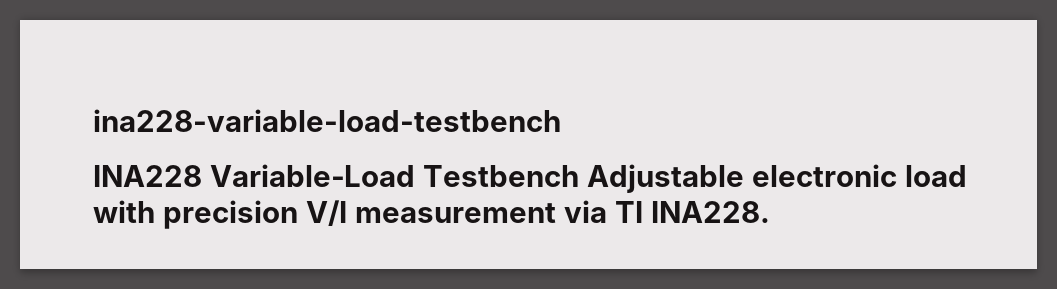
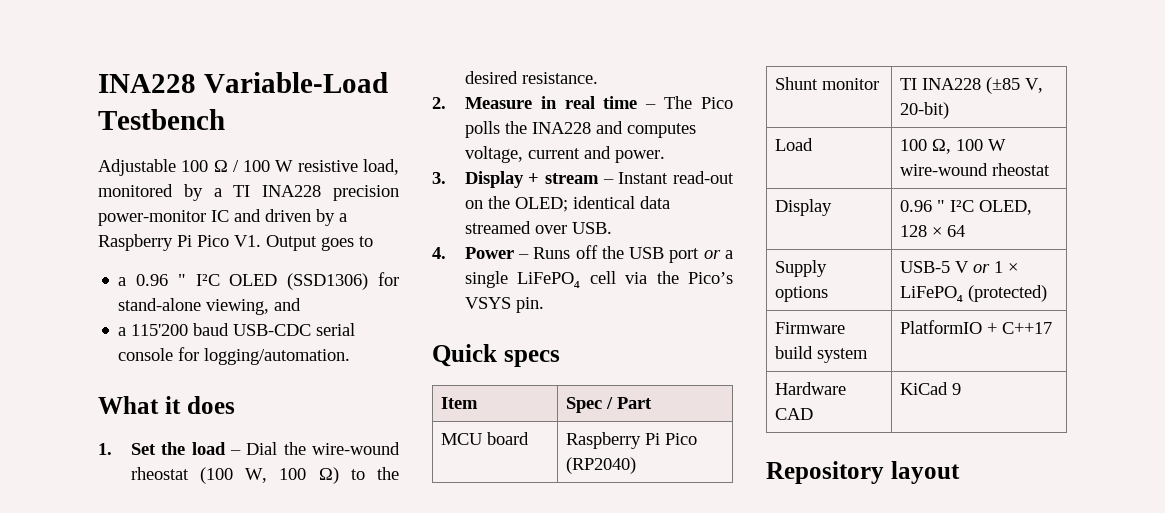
[93,109,561,132] ina228-variable-load-testbench // -> (98, 83) none
[586,164,967,193] [93,200,770,229] Adjustable electronic load with precision V/I measurement via TI INA228. -> [98,159,399,176] [98,184,399,201] [98,209,347,226] [98,234,373,251] [118,272,399,290] [118,298,302,315] [118,323,356,336] [118,347,351,365] [98,396,235,414] [98,442,401,455] [130,467,399,484] [464,71,598,84] [432,96,733,109] [464,121,696,138] [464,146,665,163] [432,171,734,188] [464,196,670,212] [464,221,612,234] [432,245,733,263] [464,271,733,288] [464,297,544,313] [432,344,560,367] [440,397,478,409] [565,397,652,413] [440,432,529,445] [565,432,697,449] [565,457,636,474] [774,77,879,90] [899,77,1043,94] [899,102,949,119] [774,138,813,151] [899,139,1006,154] [899,163,1050,176] [774,199,832,216] [899,200,1032,215] [899,225,965,237] [774,260,827,277] [774,286,828,302] [899,261,1018,273] [899,285,1047,302] [774,322,845,334] [774,346,868,363] [899,320,1052,334] [774,382,846,395] [774,408,813,420] [899,382,961,395] [766,461,960,484] // Adjustable 100 Ω / 100 W resistive load, monitored by a TI INA228 precision power‑monitor IC and driven by a Raspberry Pi Pico V1. Output goes to // a 0.96 " I²C OLED (SSD1306) for stand‑alone viewing, and // a 115'200 baud USB‑CDC serial console for logging/automation. // What it does // 1. Set the load – Dial the wire‑wound rheostat (100 W, 100 Ω) to the desired resistance. // 2. Measure in real time – The Pico polls the INA228 and computes voltage, current and power. // 3. Display + stream – Instant read‑out on the OLED; identical data streamed over USB. // 4. Power – Runs off the USB port or a single LiFePO₄ cell via the Pico’s VSYS pin. // Quick specs // Item | Spec / Part // MCU board | Raspberry Pi Pico (RP2040) // Shunt monitor | TI INA228 (±85 V, 20‑bit) // Load | 100 Ω, 100 W wire‑wound rheostat // Display | 0.96 " I²C OLED, 128 × 64 // Supply options | USB‑5 V or 1 × LiFePO₄ (protected) // Firmware build system | PlatformIO + C++17 // Hardware CAD | KiCad 9 // Repository layout

